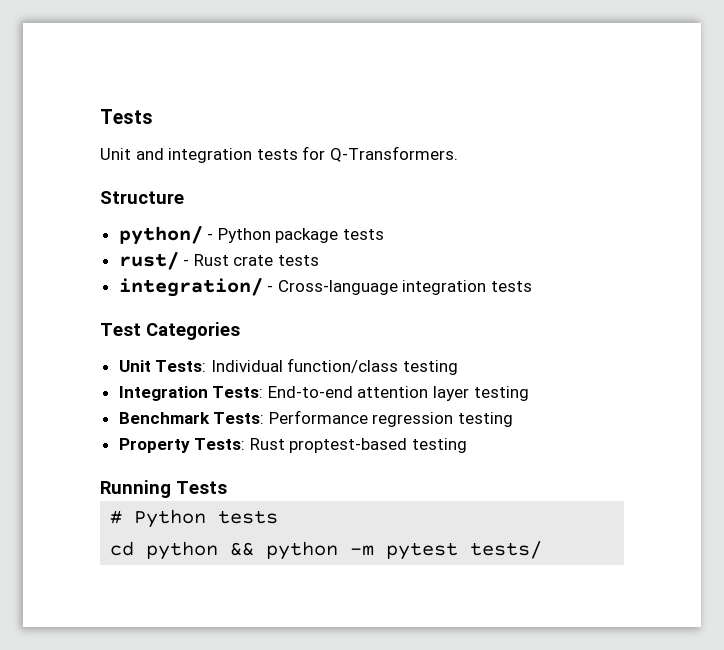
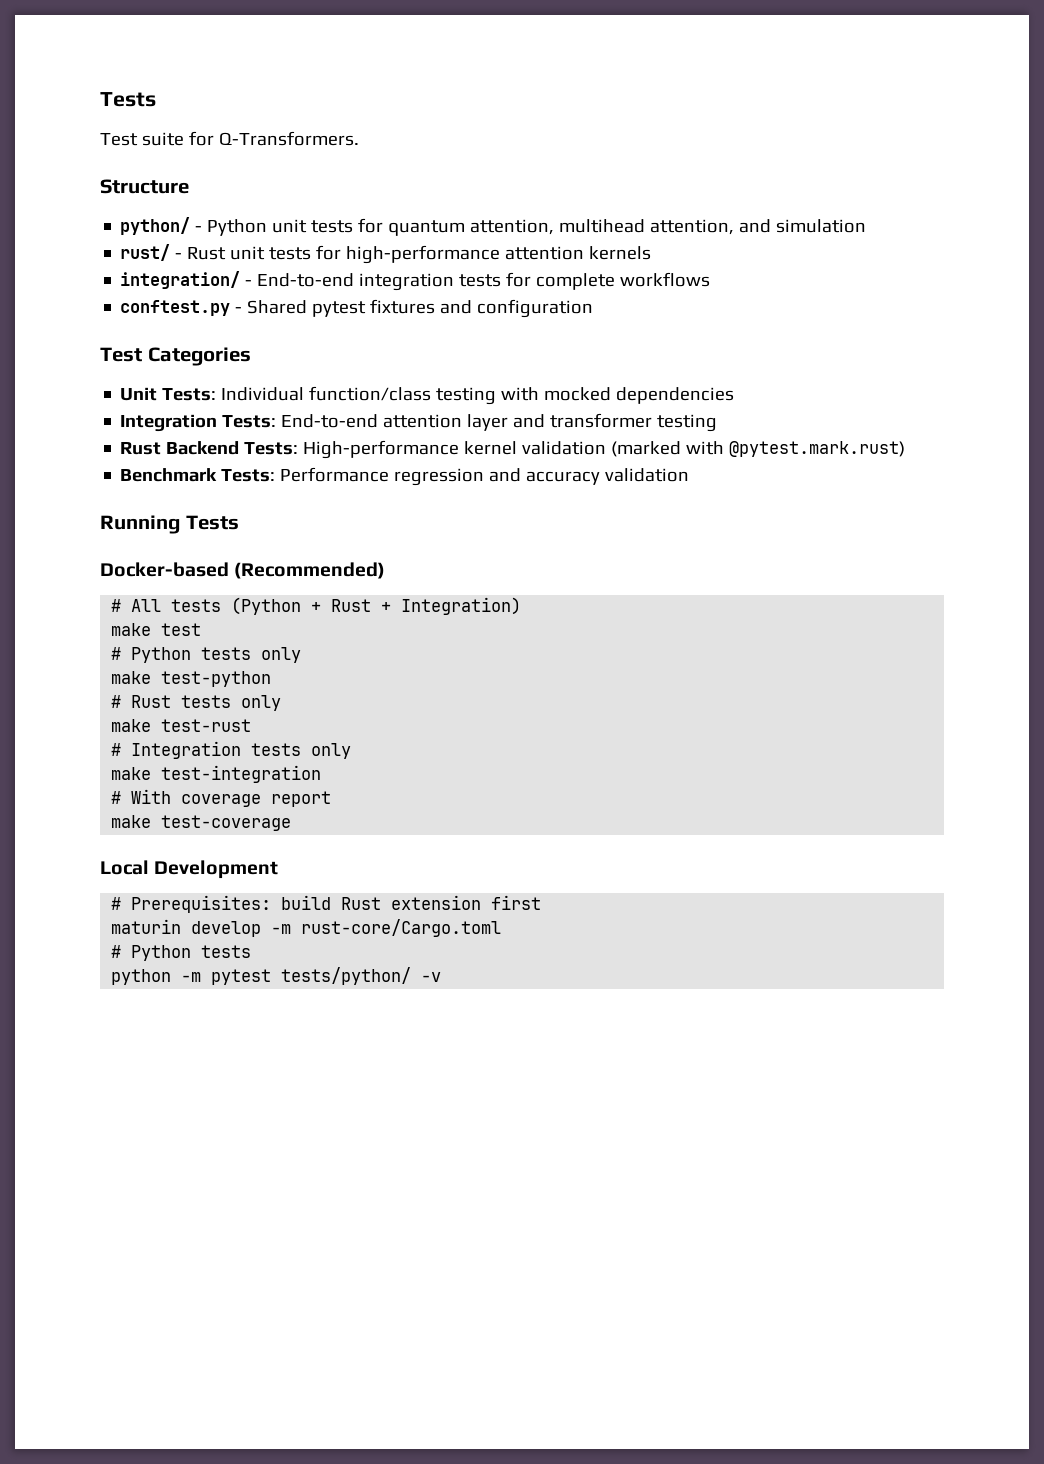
[100,109,153,124] [100,148,298,163] Tests // Unit and integration tests -> [100,92,156,107] [100,132,184,146] Tests // Test suite
[275,228,385,243] package tests -> [272,218,867,236] unit tests for quantum attention, multihead attention, and simulation
[233,255,320,266] crate tests -> [230,245,652,264] unit tests for high-performance attention kernels
[277,280,533,295] Cross-language integration tests -> [257,272,711,291] [120,299,594,318] End-to-end integration tests for complete workflows // conftest.py - Shared pytest fixtures and configuration
(459, 367) none -> [501,387,735,404] with mocked dependencies
[473,386,529,401] [118,410,514,427] [118,438,468,453] [100,480,227,498] testing // Benchmark Tests: Performance regression testing // Property Tests: Rust proptest-based testing // Running Tests -> [513,413,718,432] [120,440,906,459] [120,467,690,486] [100,515,239,534] [100,562,386,579] [111,597,522,615] [111,623,202,636] [111,647,302,663] [111,671,272,687] [111,695,282,711] [111,719,252,732] [111,741,352,759] [111,765,322,783] [111,789,332,807] [111,815,292,831] [100,860,279,879] [111,895,542,913] [111,919,502,937] and transformer testing // Rust Backend Tests: High-performance kernel validation (marked with @pytest.mark.rust) // Benchmark Tests: Performance regression and accuracy validation // Running Tests // Docker-based (Recommended) // # All tests (Python + Rust + Integration) // make test // # Python tests only // make test-python // # Rust tests only // make test-rust // # Integration tests only // make test-integration // # With coverage report // make test-coverage // Local Development // # Prerequisites: build Rust extension first // maturin develop -m rust-core/Cargo.toml
[110,541,255,560] cd python && -> (252, 951) none
[470,541,543,559] tests/ -> [281,967,442,985] tests/python/ -v

